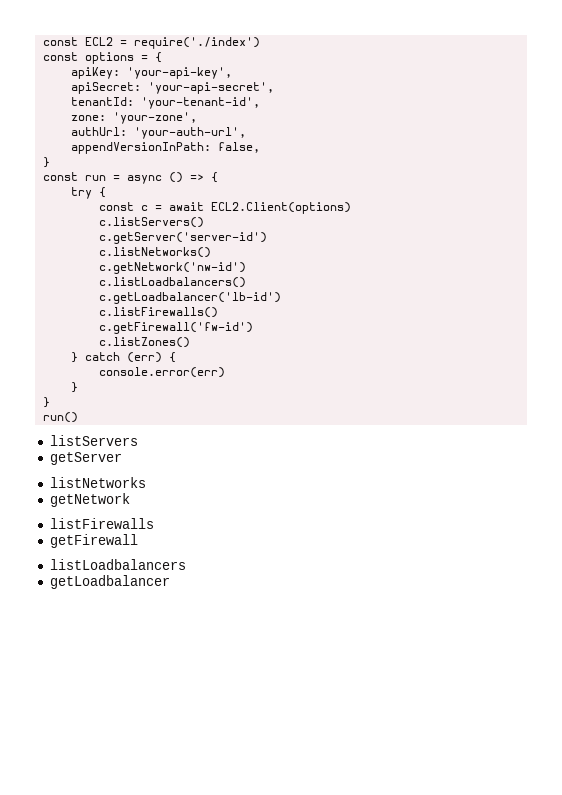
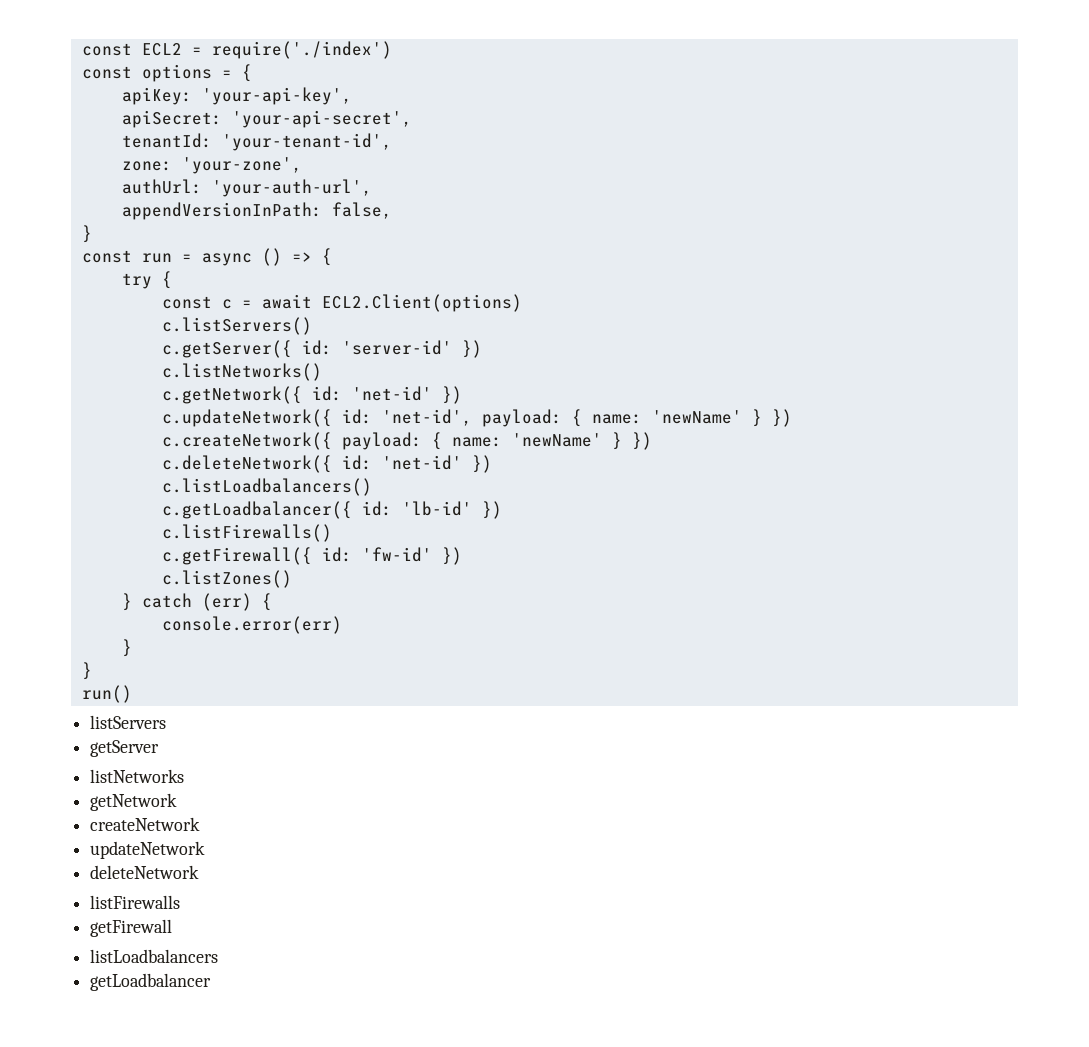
[99,232,268,244] [99,247,212,258] [99,262,247,274] [99,277,247,288] [99,292,282,304] [99,307,219,318] [99,322,254,334] c.getServer('server-id') // c.listNetworks() // c.getNetwork('nw-id') // c.listLoadbalancers() // c.getLoadbalancer('lb-id') // c.listFirewalls() // c.getFirewall('fw-id') -> [161,340,482,358] [161,363,322,381] [161,386,462,404] [161,409,792,427] [161,432,652,450] [161,455,492,473] [161,478,372,496] [161,501,502,519] [161,524,332,542] [161,547,462,565] c.getServer({ id: 'server-id' }) // c.listNetworks() // c.getNetwork({ id: 'net-id' }) // c.updateNetwork({ id: 'net-id', payload: { name: 'newName' } }) // c.createNetwork({ payload: { name: 'newName' } }) // c.deleteNetwork({ id: 'net-id' }) // c.listLoadbalancers() // c.getLoadbalancer({ id: 'lb-id' }) // c.listFirewalls() // c.getFirewall({ id: 'fw-id' })
(130, 500) none -> [90,817,201,831] [90,841,206,859] [90,865,200,879] // createNetwork // updateNetwork // deleteNetwork

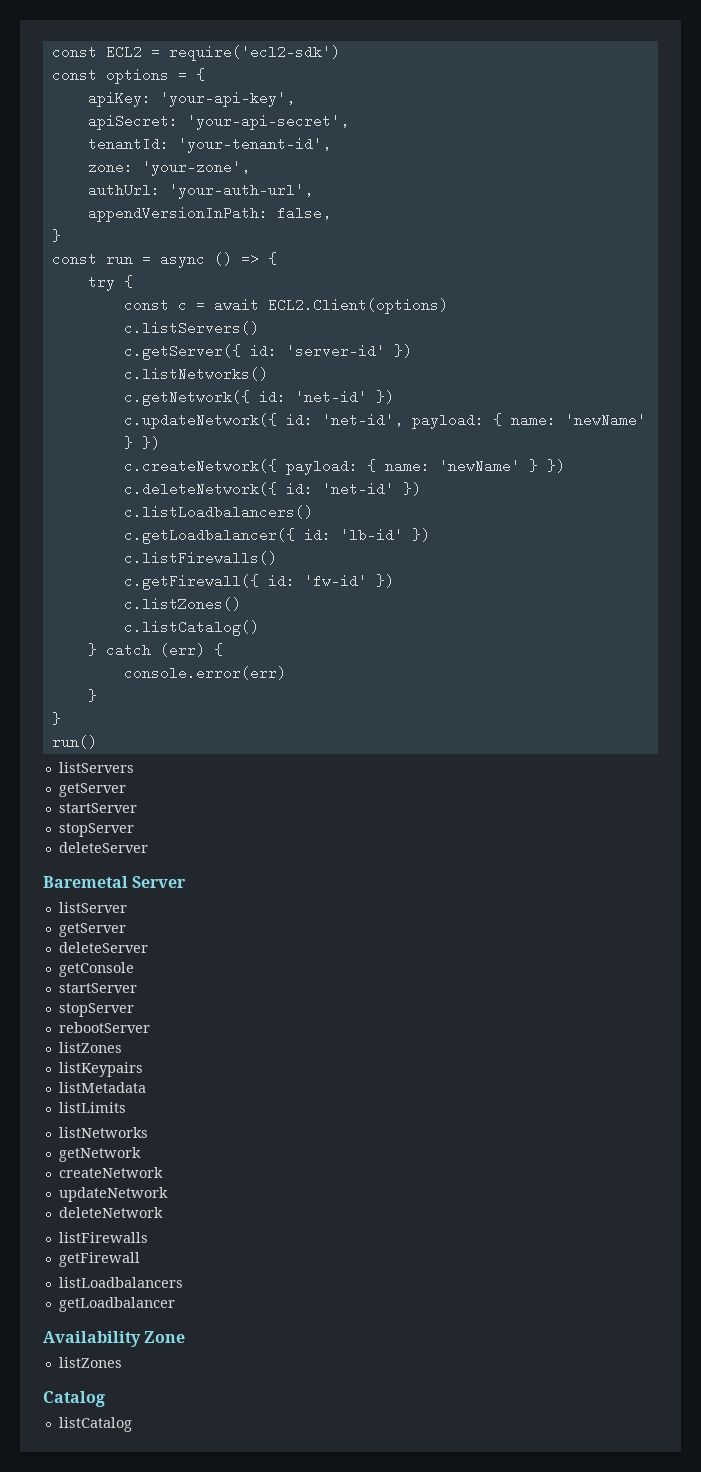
[211,41,392,59] require('./index') -> [168,45,340,61] require('ecl2-sdk')
(292, 579) none -> [123,620,259,636] // c.listCatalog()
(160, 748) none -> [58,803,137,813] [58,823,134,837] [58,842,148,853] [43,876,187,888] [58,902,127,913] [58,923,126,937] [58,942,148,953] [58,962,134,977] [58,983,137,993] [58,1003,134,1017] [58,1022,150,1033] [58,1042,122,1053] [58,1062,143,1077] [58,1082,146,1093] [58,1102,126,1113] // startServer // stopServer // deleteServer // Baremetal Server // listServer // getServer // deleteServer // getConsole // startServer // stopServer // rebootServer // listZones // listKeypairs // listMetadata // listLimits
(212, 982) none -> [43,1331,186,1347] [58,1357,122,1368] [43,1391,105,1407] [58,1417,132,1432] // Availability Zone // listZones // Catalog // listCatalog

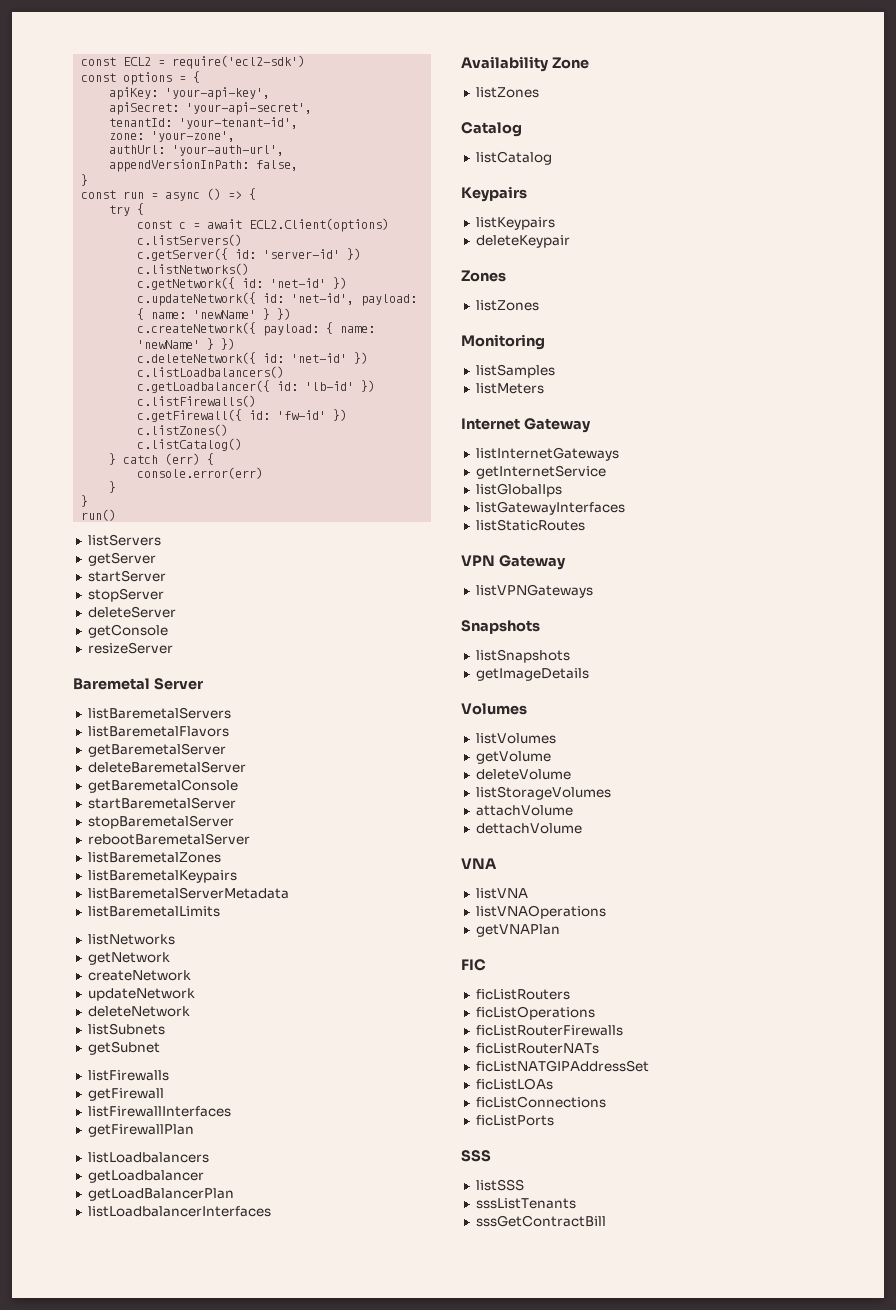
(148, 847) none -> [87,624,168,638] [87,642,173,654] // getConsole // resizeServer
[58,902,127,913] [58,923,126,937] [58,942,148,953] [58,962,134,977] [58,983,137,993] [58,1003,134,1017] [58,1022,150,1033] [58,1042,122,1053] [58,1062,143,1077] [58,1082,146,1093] [58,1102,126,1113] listServer // getServer // deleteServer // getConsole // startServer // stopServer // rebootServer // listZones // listKeypairs // listMetadata // listLimits -> [87,707,231,719] [87,726,229,737] [87,743,226,757] [87,761,246,773] [87,779,238,793] [87,797,236,809] [87,815,234,829] [87,833,250,845] [87,852,221,863] [87,870,237,883] [87,887,289,899] [87,906,220,917] listBaremetalServers // listBaremetalFlavors // getBaremetalServer // deleteBaremetalServer // getBaremetalConsole // startBaremetalServer // stopBaremetalServer // rebootBaremetalServer // listBaremetalZones // listBaremetalKeypairs // listBaremetalServerMetadata // listBaremetalLimits
(163, 1212) none -> [87,1023,165,1035] [87,1041,160,1055] // listSubnets // getSubnet
(140, 1259) none -> [87,1106,231,1117] [87,1124,194,1137] // listFirewallInterfaces // getFirewallPlan
(175, 1304) none -> [87,1188,234,1201] [87,1206,271,1217] // getLoadBalancerPlan // listLoadbalancerInterfaces
(132, 1424) none -> [461,186,527,202] [475,217,555,230] [475,235,570,248] [461,270,506,282] [475,300,539,311] [461,334,545,350] [475,364,555,378] [475,383,544,394] [461,418,591,433] [475,447,619,461] [475,465,606,479] [475,483,562,497] [475,501,625,515] [475,519,585,531] [461,555,566,570] [475,584,593,598] [461,620,540,634] [475,649,570,663] [475,668,589,681] [461,703,527,715] [475,733,556,744] [475,751,551,764] [475,769,571,780] [475,786,611,800] [475,805,573,816] [475,823,582,834] [461,858,497,869] [475,888,528,899] [475,905,606,919] [475,924,560,937] [461,959,486,971] [475,989,570,1000] [475,1006,595,1020] [475,1025,623,1036] [475,1043,599,1054] [475,1060,649,1072] [475,1078,553,1090] [475,1096,606,1108] [475,1115,554,1126] [461,1150,491,1162] [475,1179,524,1191] [475,1198,576,1209] [475,1215,606,1227] // Keypairs // listKeypairs // deleteKeypair // Zones // listZones // Monitoring // listSamples // listMeters // Internet Gateway // listInternetGateways // getInternetService // listGlobalIps // listGatewayInterfaces // listStaticRoutes // VPN Gateway // listVPNGateways // Snapshots // listSnapshots // getImageDetails // Volumes // listVolumes // getVolume // deleteVolume // listStorageVolumes // attachVolume // dettachVolume // VNA // listVNA // listVNAOperations // getVNAPlan // FIC // ficListRouters // ficListOperations // ficListRouterFirewalls // ficListRouterNATs // ficListNATGIPAddressSet // ficListLOAs // ficListConnections // ficListPorts // SSS // listSSS // sssListTenants // sssGetContractBill

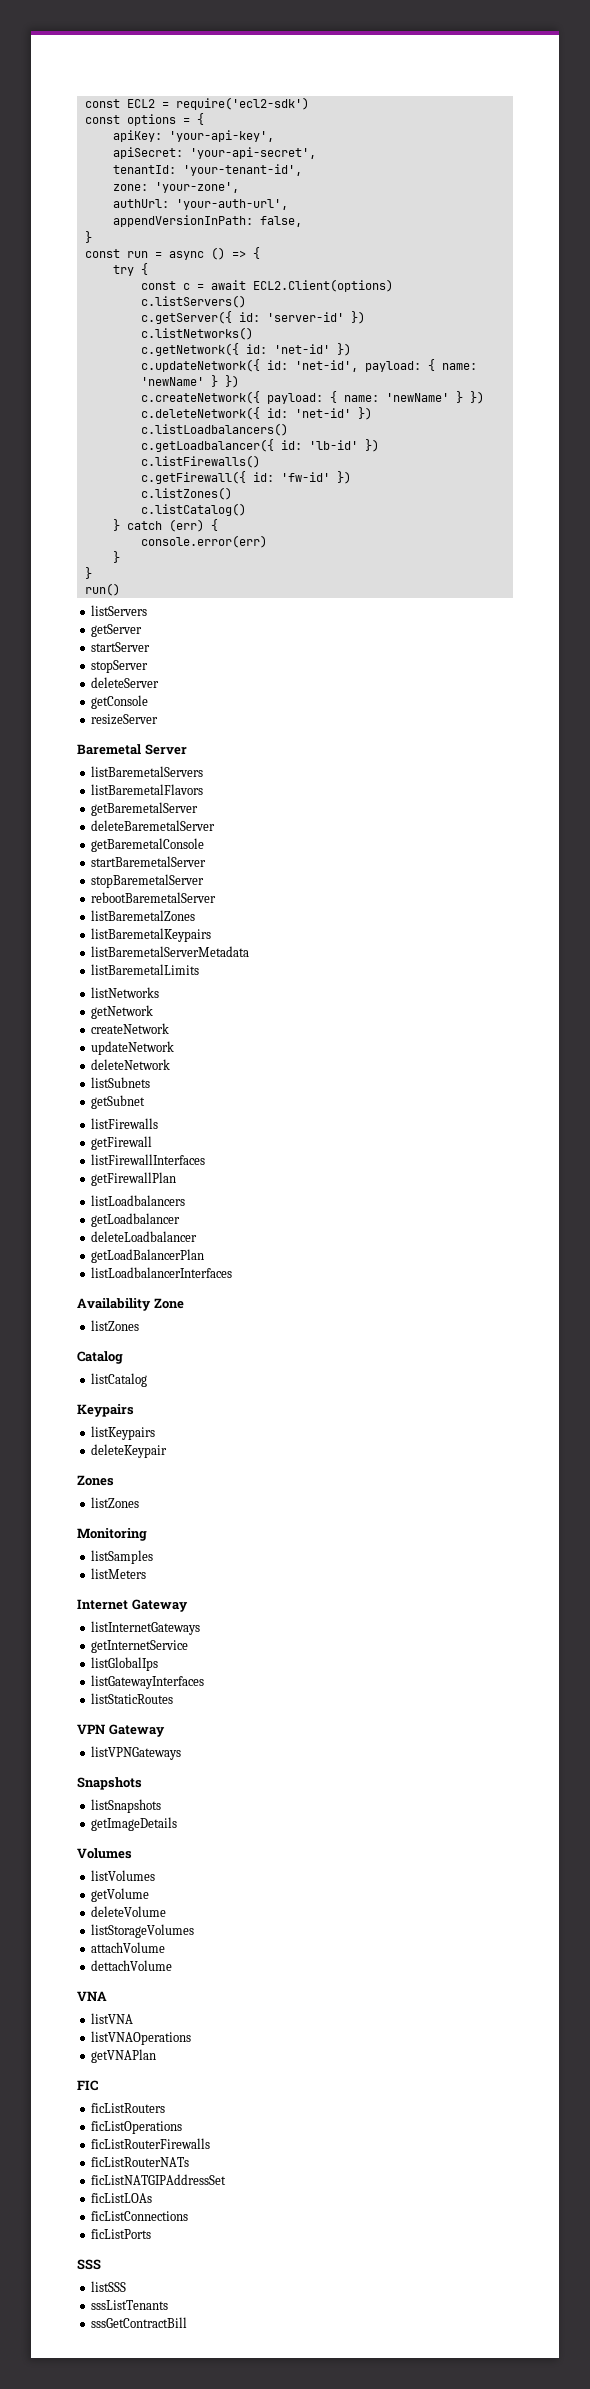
(204, 1176) none -> [91,1231,198,1242] // deleteLoadbalancer

